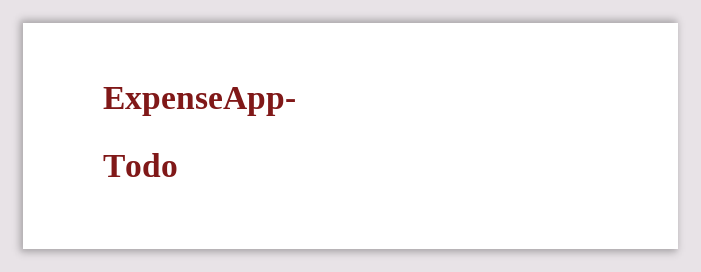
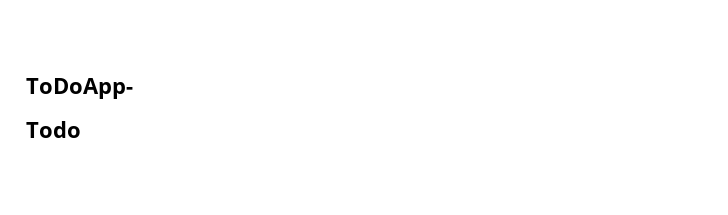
[103,87,296,116] ExpenseApp- -> [26,78,133,99] ToDoApp-

